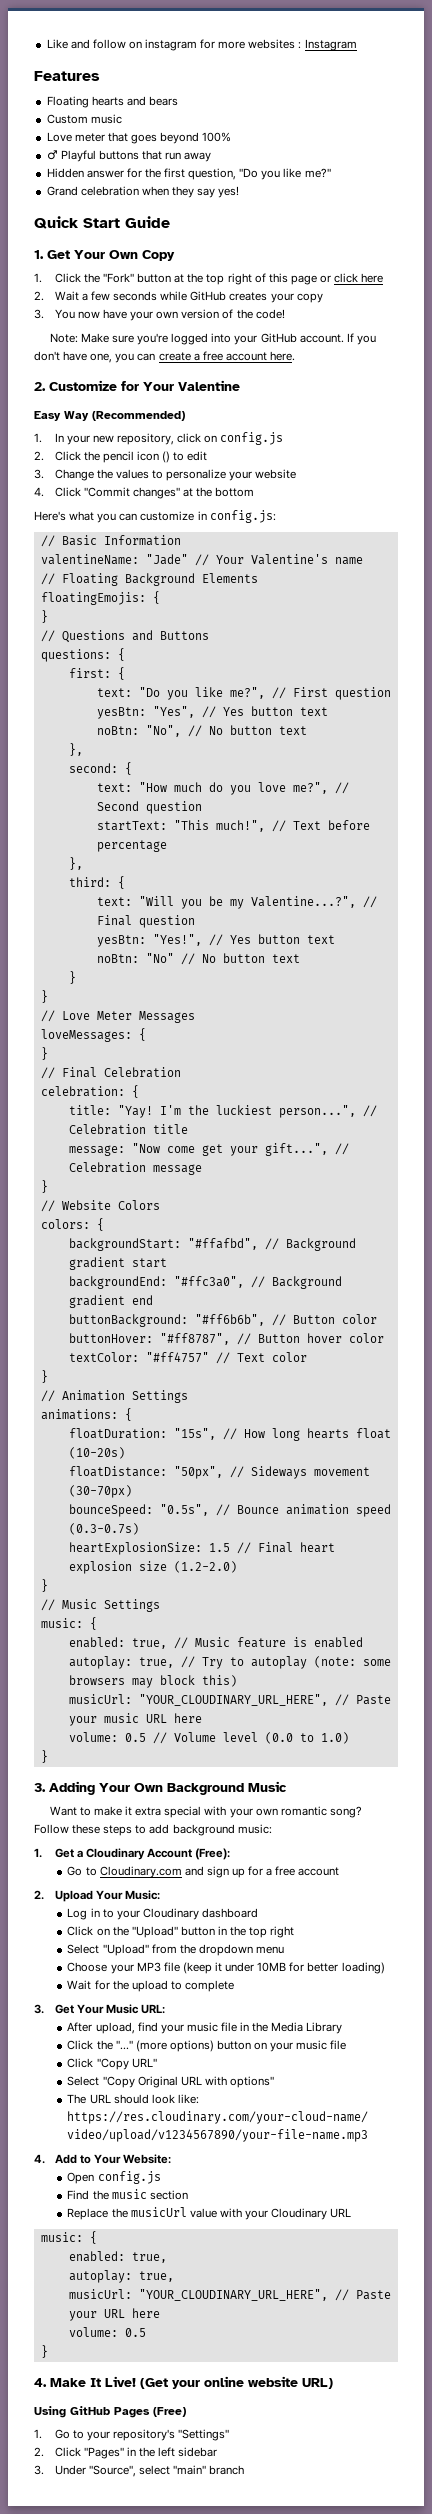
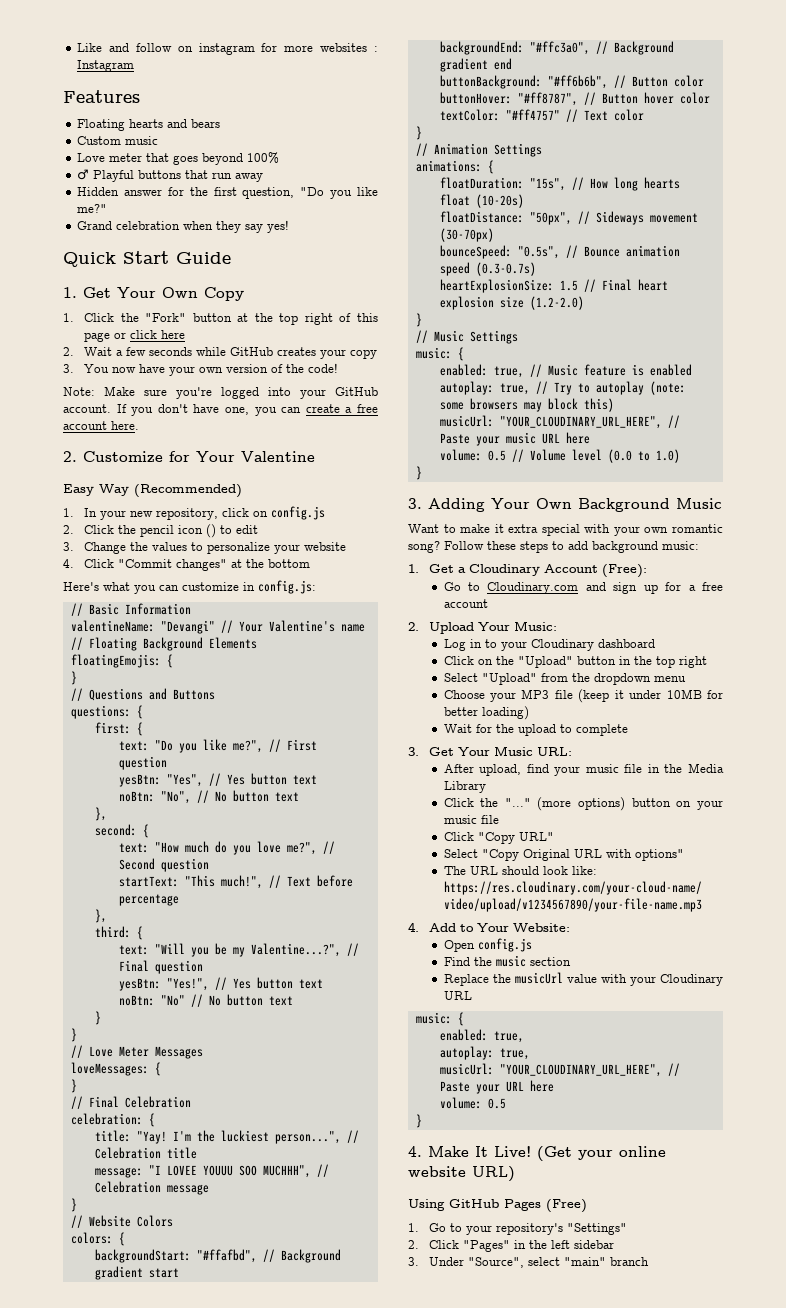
[145,554,188,565] "Jade" -> [160,620,215,634] "Devangi"
[131,1143,328,1156] "Now come get your gift...", -> [148,1165,311,1178] "I LOVEE YOUUU SOO MUCHHH",

